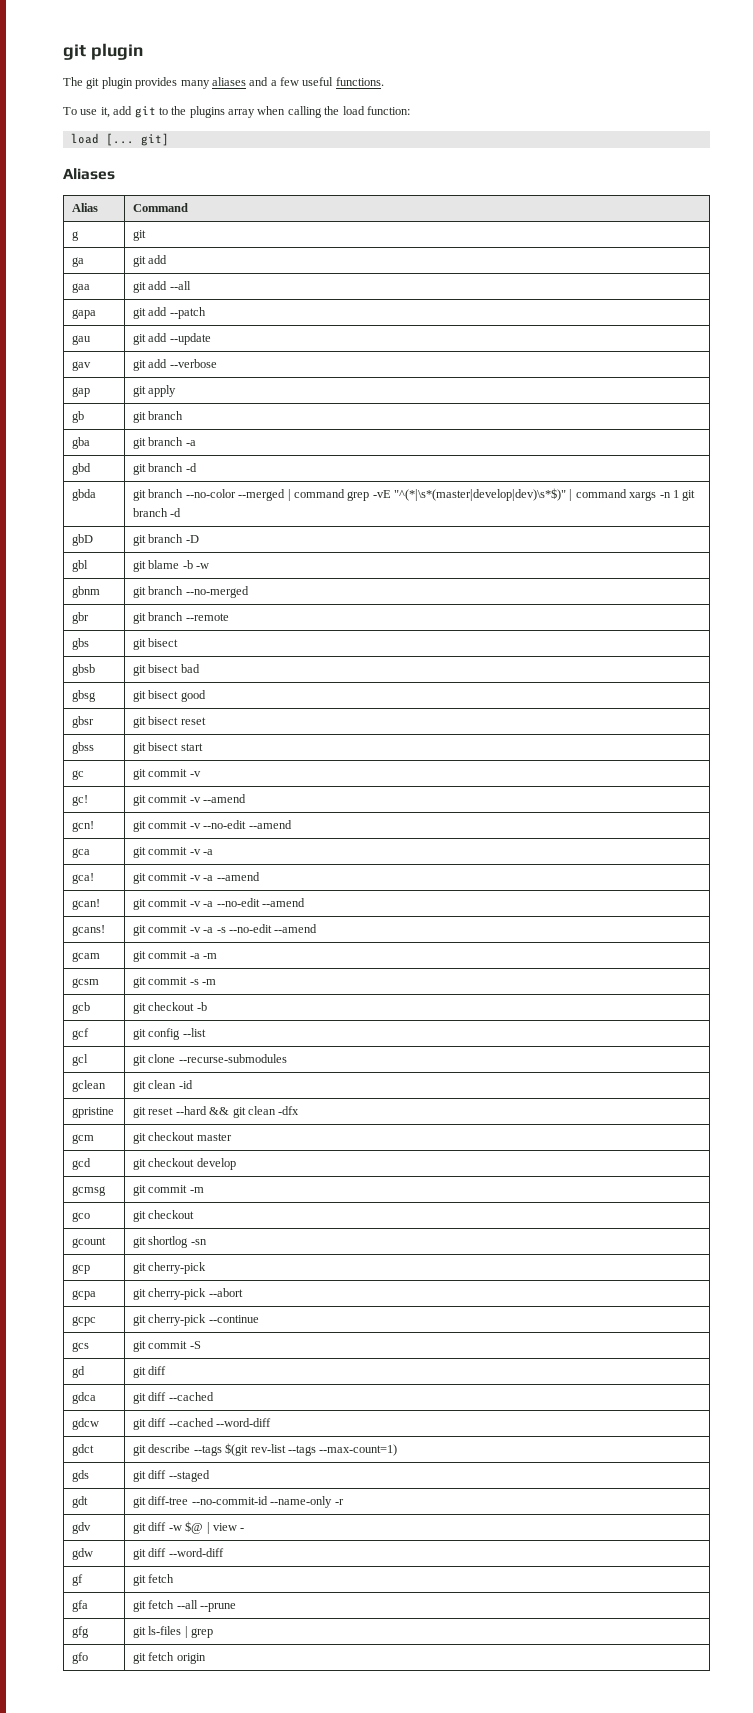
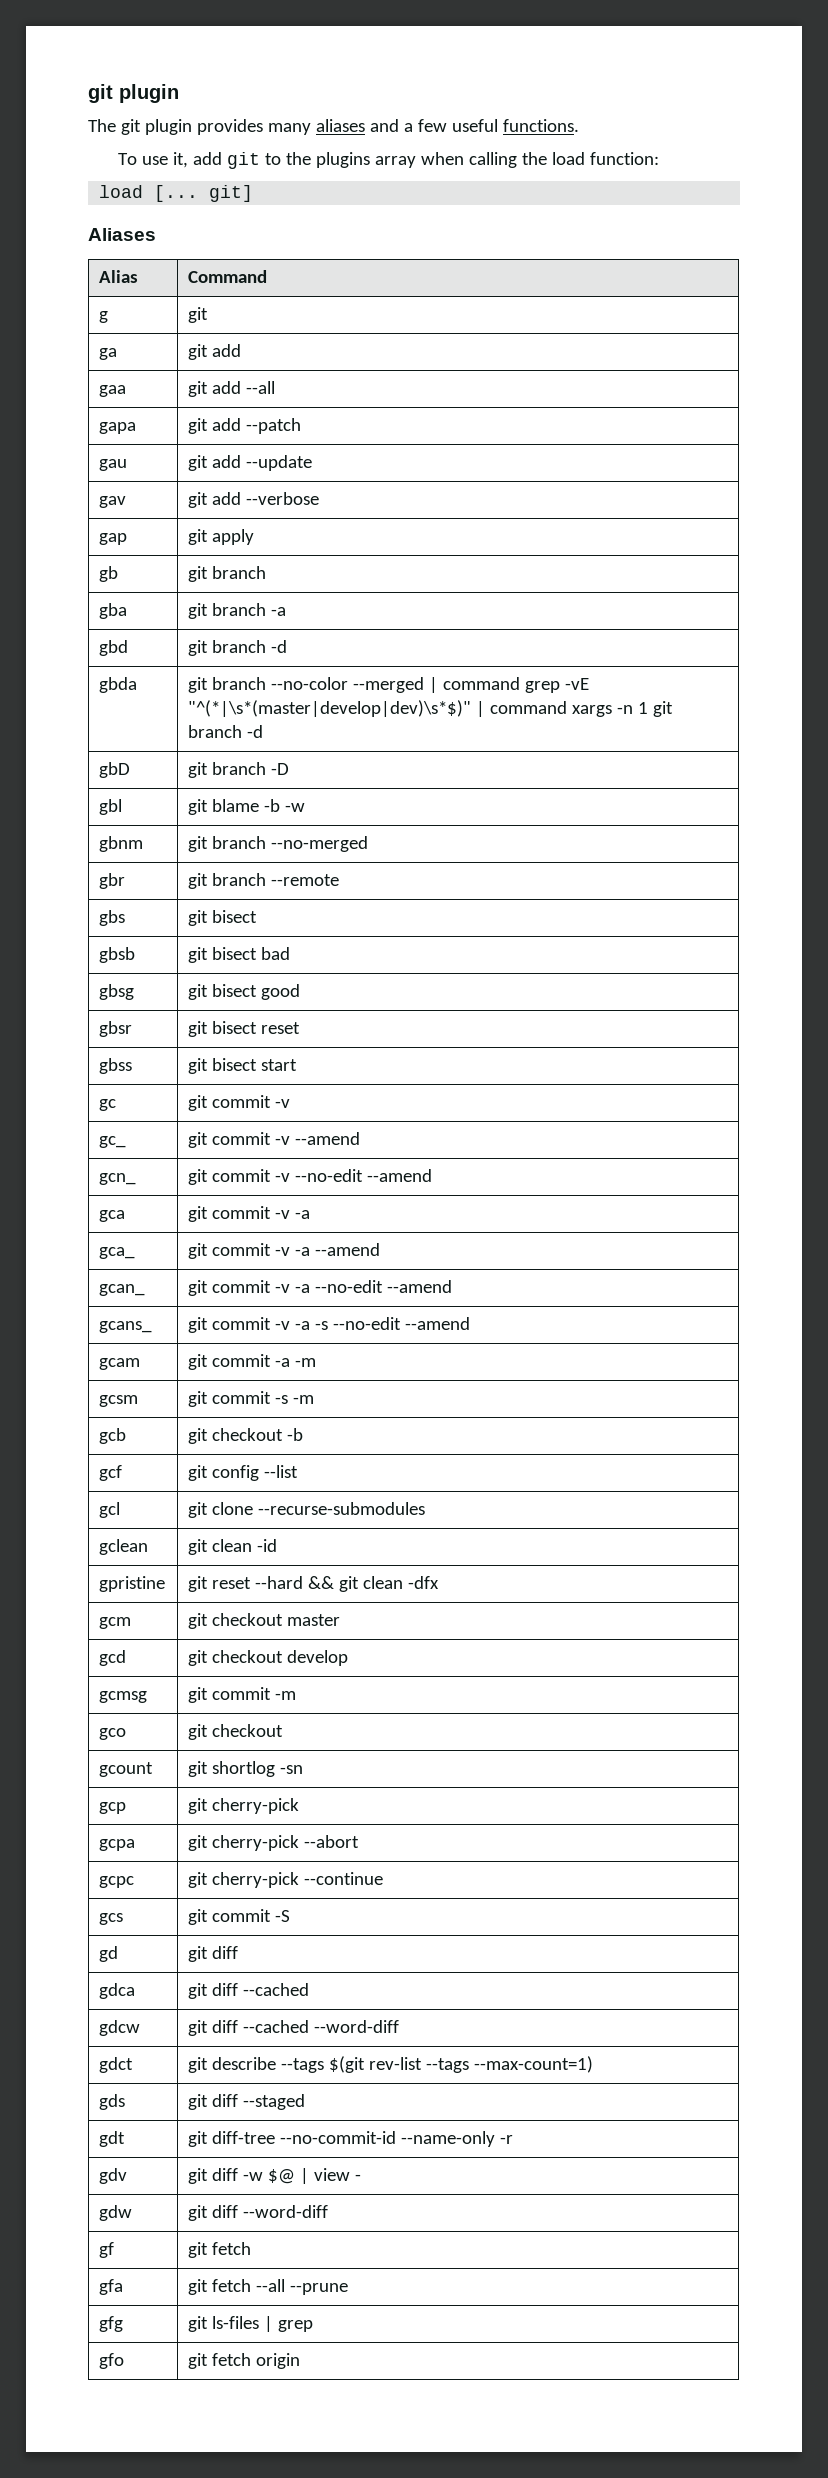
[72,795,89,806] gc! -> [99,1136,127,1148] gc_
[72,821,95,832] gcn! -> [99,1173,137,1185] gcn_
[72,873,95,884] gca! -> [99,1247,136,1259] gca_
[72,899,101,910] gcan! -> [99,1284,146,1296] gcan_
[72,925,106,936] gcans! -> [99,1321,153,1333] gcans_

